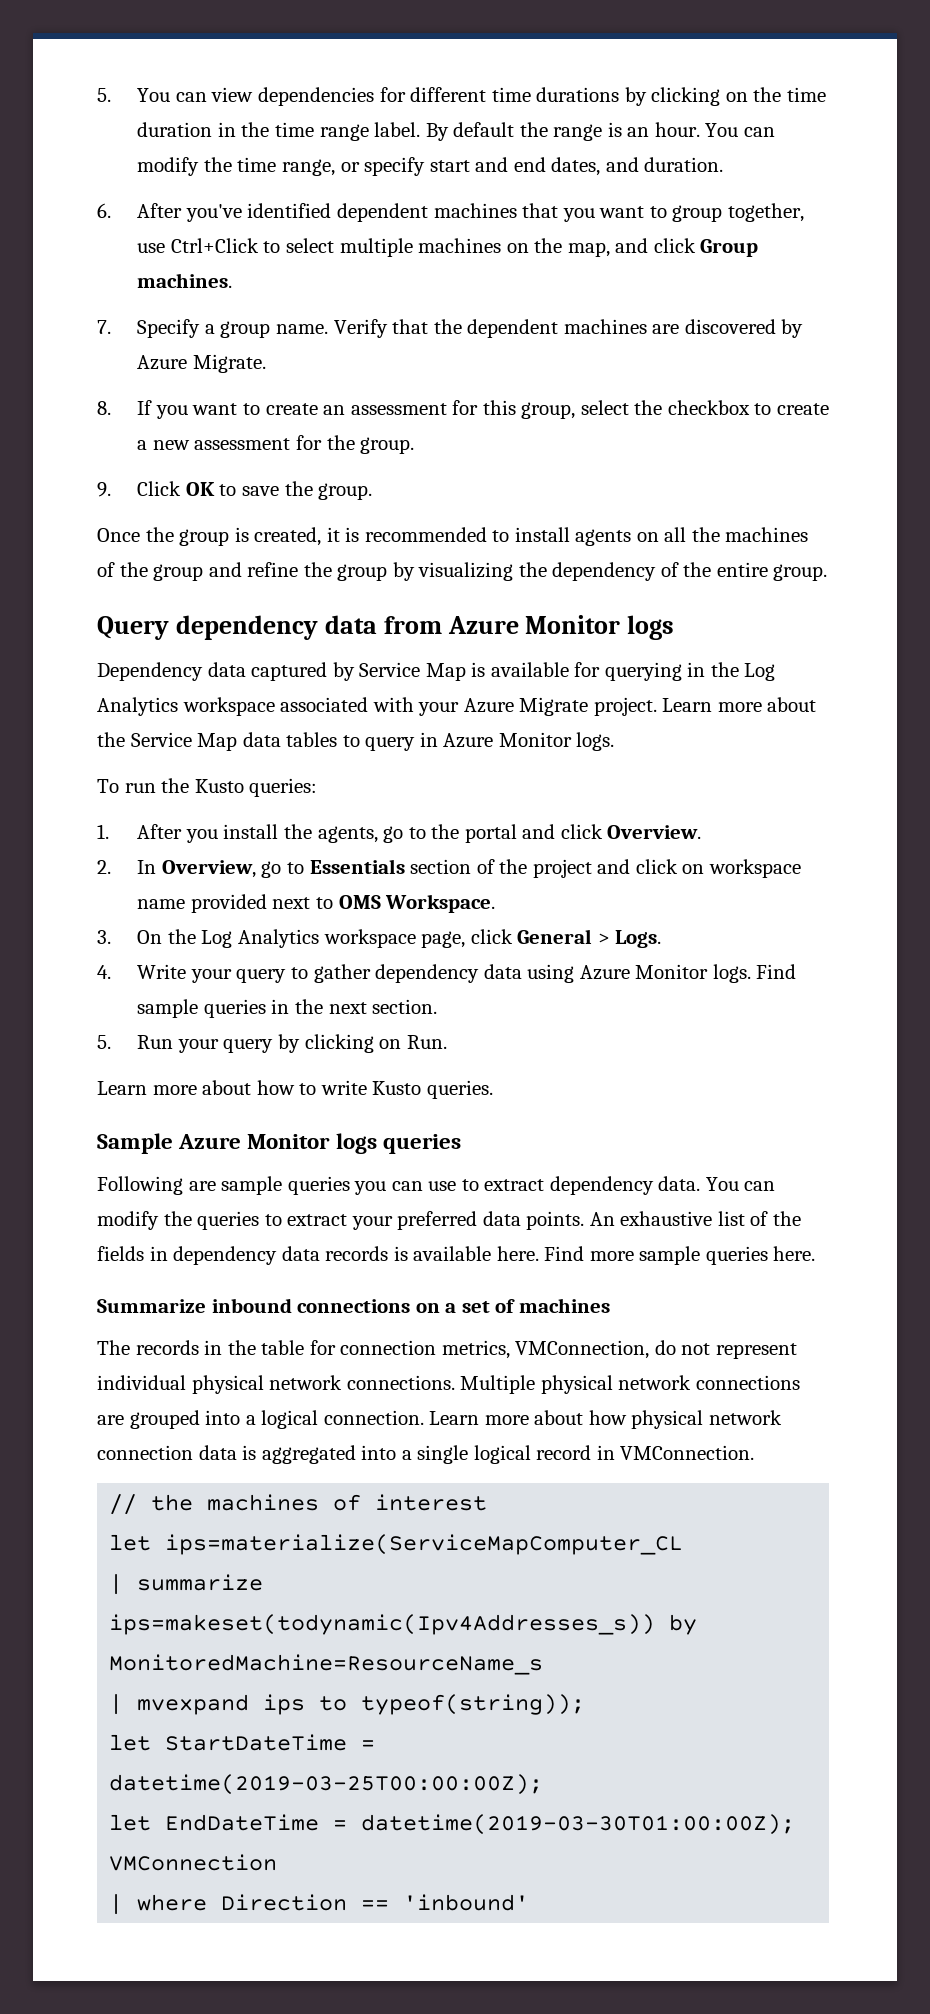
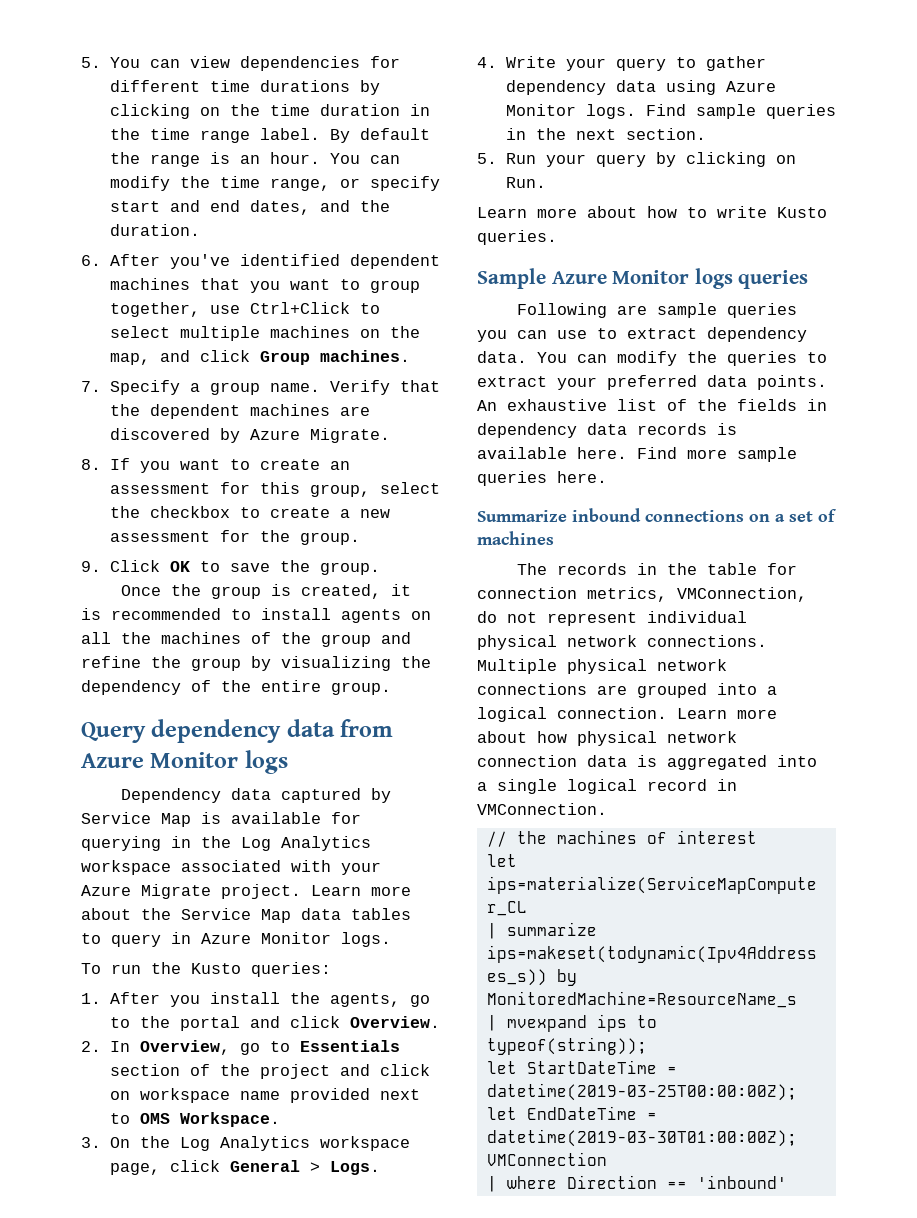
(639, 164) none -> [359,200,390,212] the

